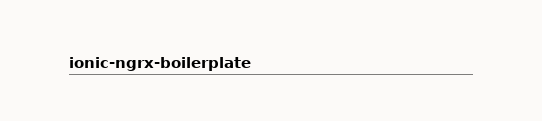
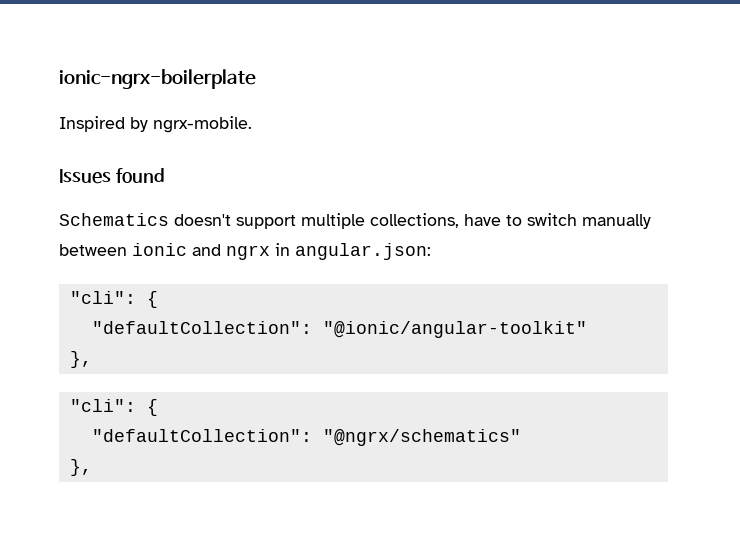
(251, 64) none -> [59,116,252,133] [59,168,165,184] [59,213,651,229] [59,243,431,260] [69,291,158,308] [91,321,587,338] [69,351,92,368] [69,399,158,416] [91,429,521,446] [69,459,92,476] // Inspired by ngrx-mobile. // Issues found // Schematics doesn't support multiple collections, have to switch manually between ionic and ngrx in angular.json: // "cli": { // "defaultCollection": "@ionic/angular-toolkit" // }, // "cli": { // "defaultCollection": "@ngrx/schematics" // },

